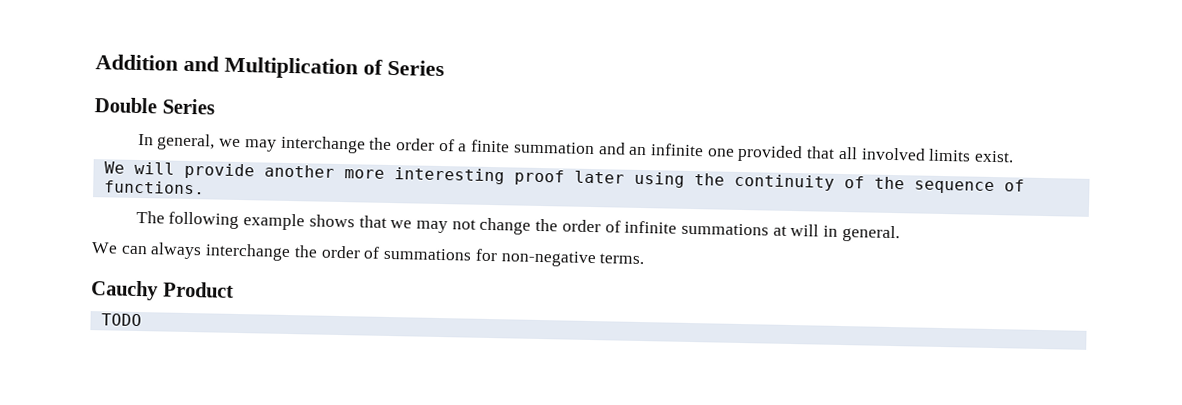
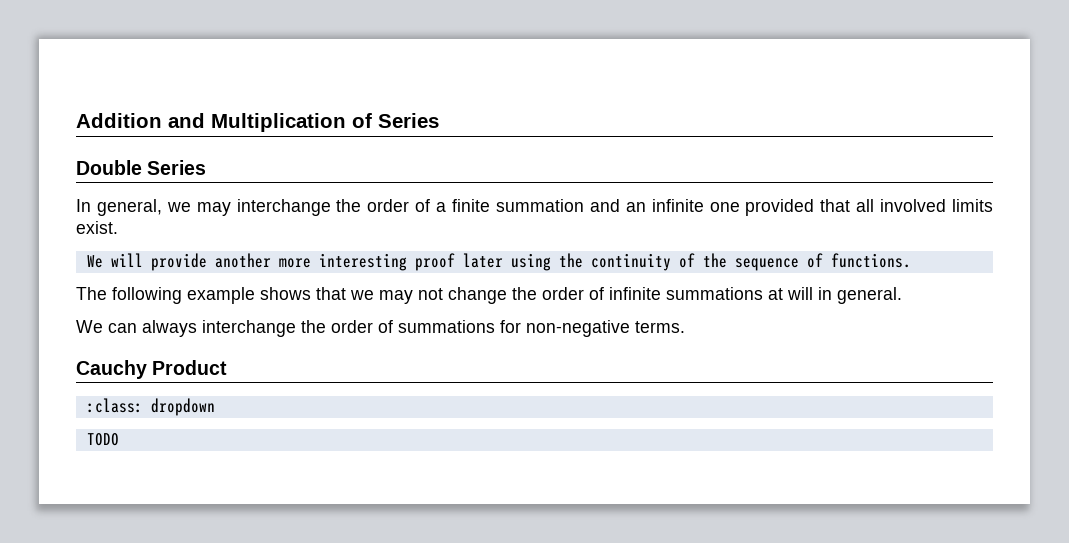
(234, 289) none -> [86,398,215,416] // :class: dropdown

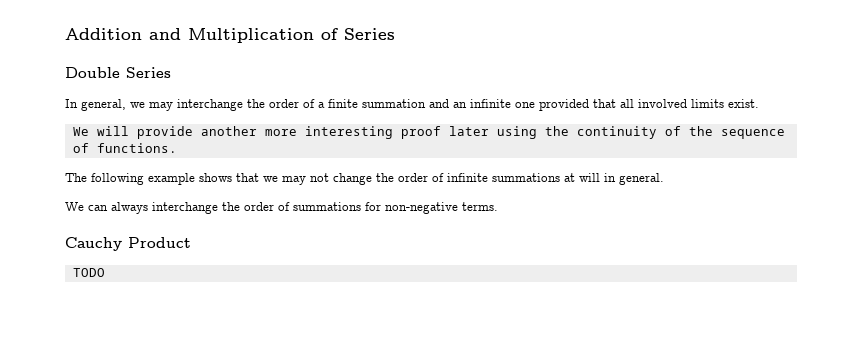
[86,398,215,416] // :class: dropdown -> (191, 242) none

